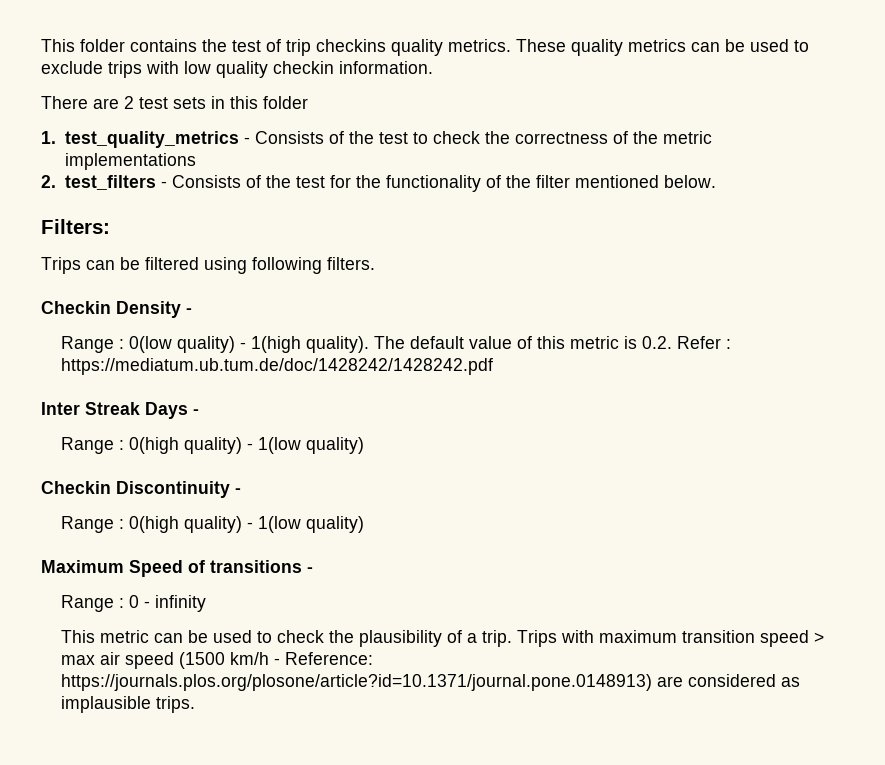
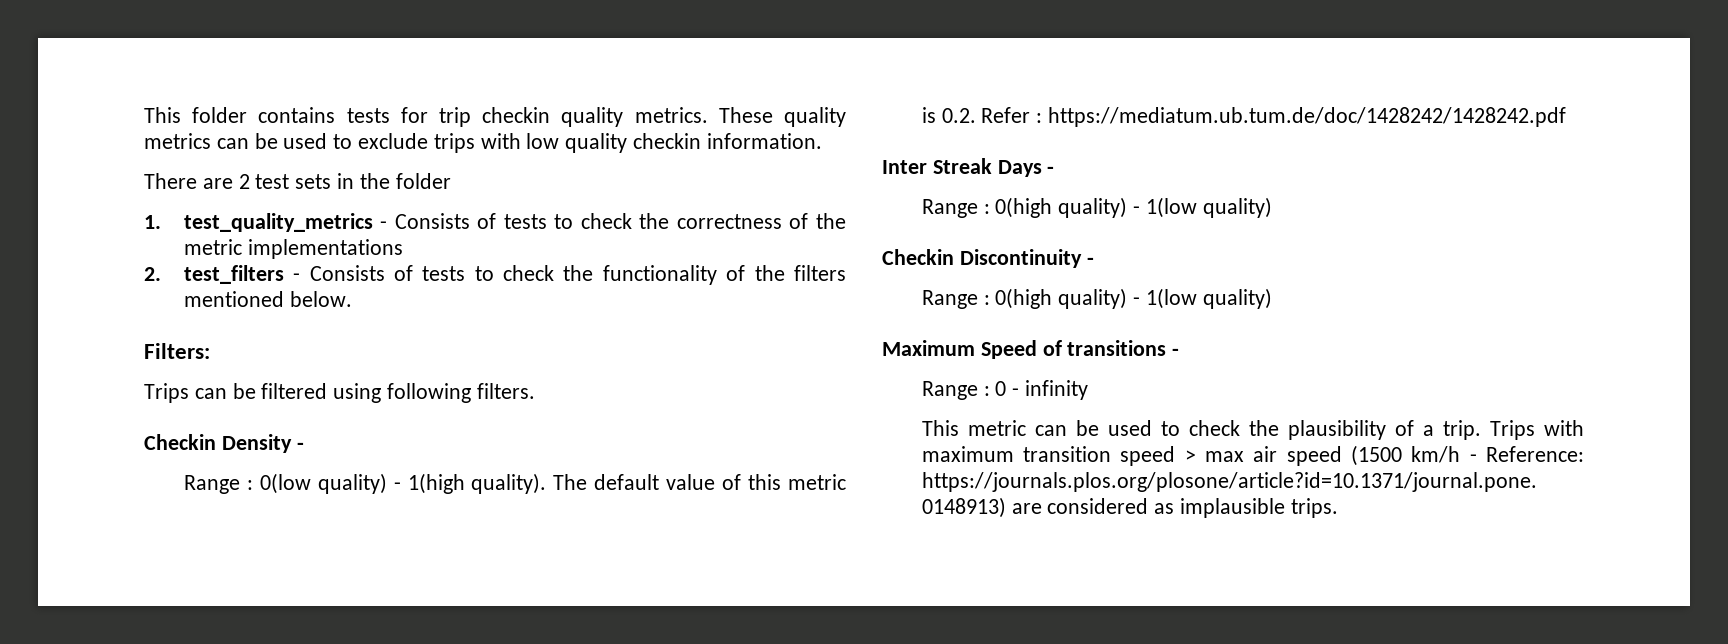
[202,39,386,56] the test of trip checkins -> [346,107,551,127] tests for trip checkin
[230,96,258,109] this -> [359,173,390,189] the
[348,131,408,144] the test -> [503,214,547,229] tests
[265,175,351,188] the test for -> [422,265,555,281] tests to check
[535,175,570,188] filter -> [793,265,846,281] filters

